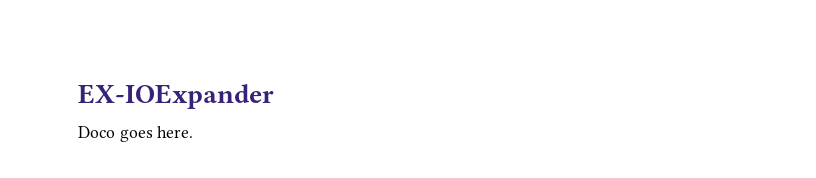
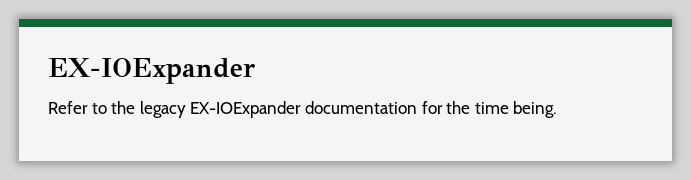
[78,126,194,142] Doco goes here. -> [48,101,557,118] Refer to the legacy EX-IOExpander documentation for the time being.

